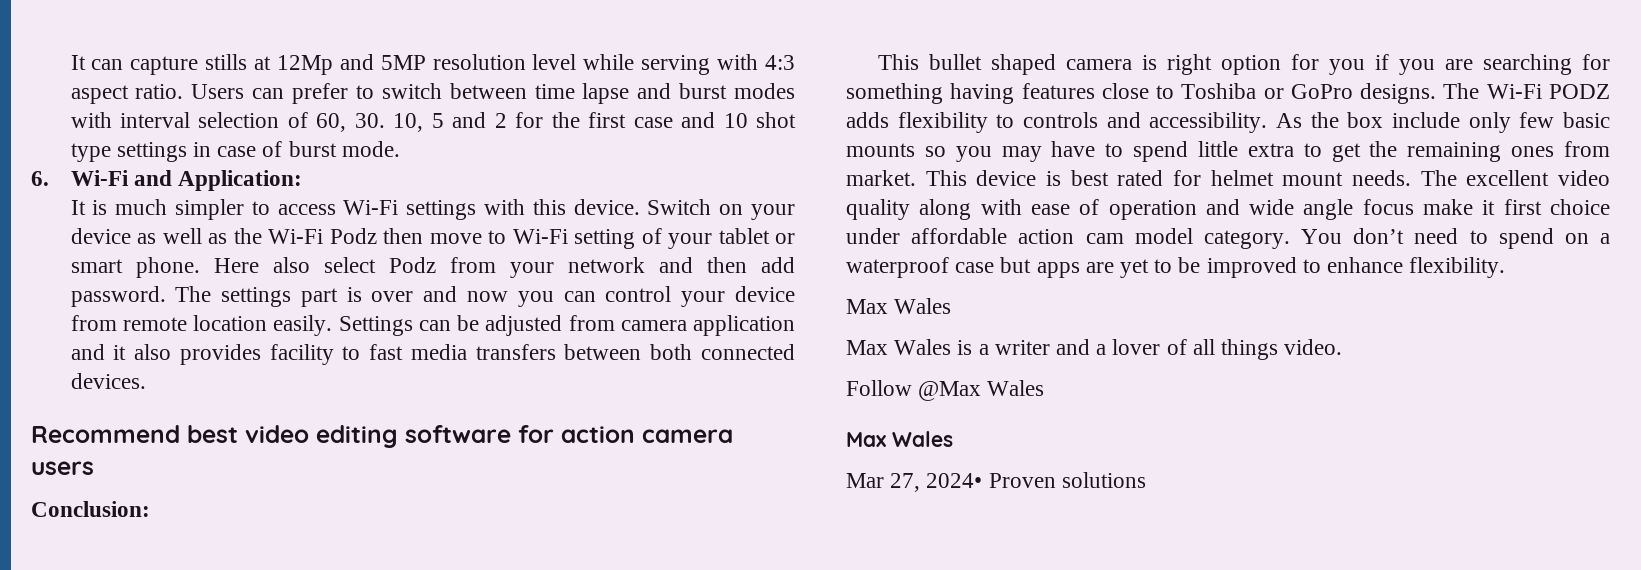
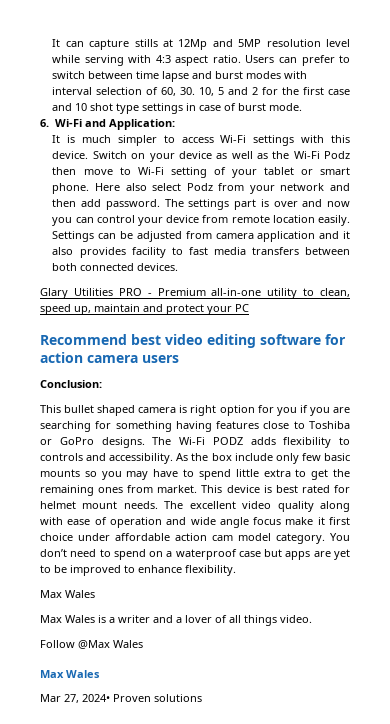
(146, 381) none -> [40,288,350,299] [40,304,249,315] // Glary Utilities PRO - Premium all-in-one utility to clean, speed up, maintain and protect your PC

